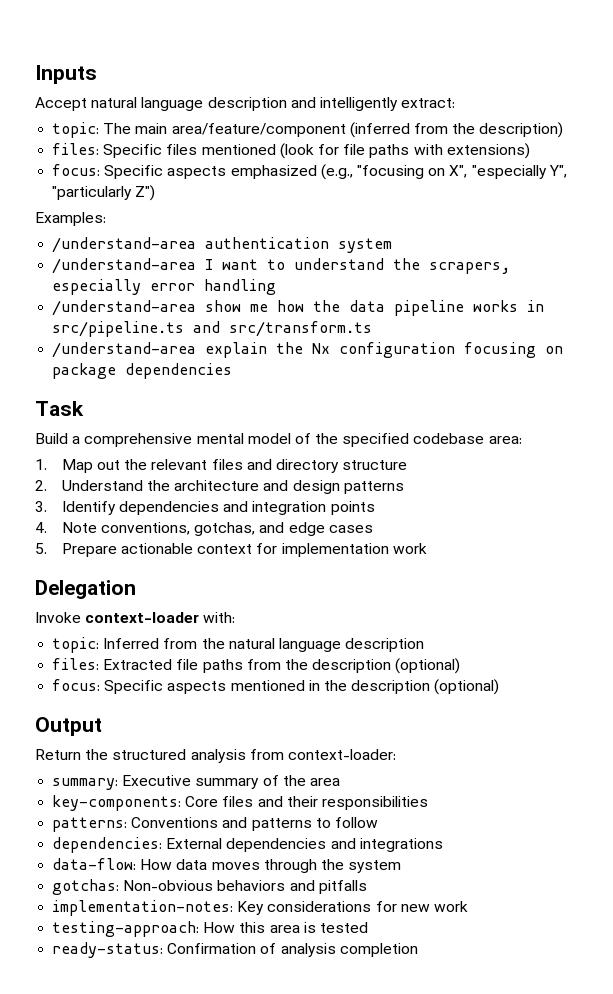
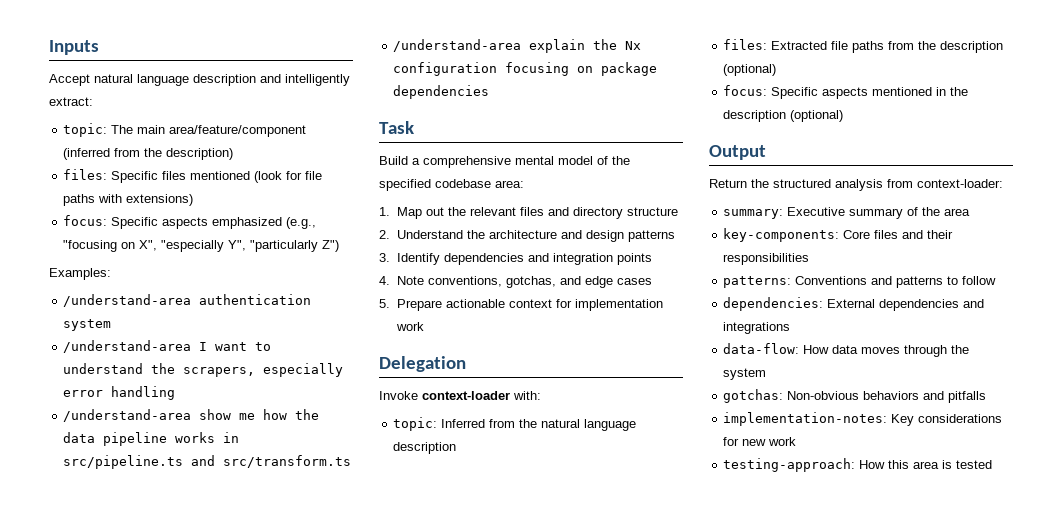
[52,942,418,958] // ready-status: Confirmation of analysis completion -> (993, 464) none

